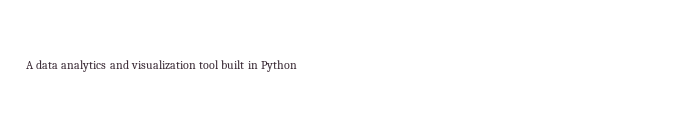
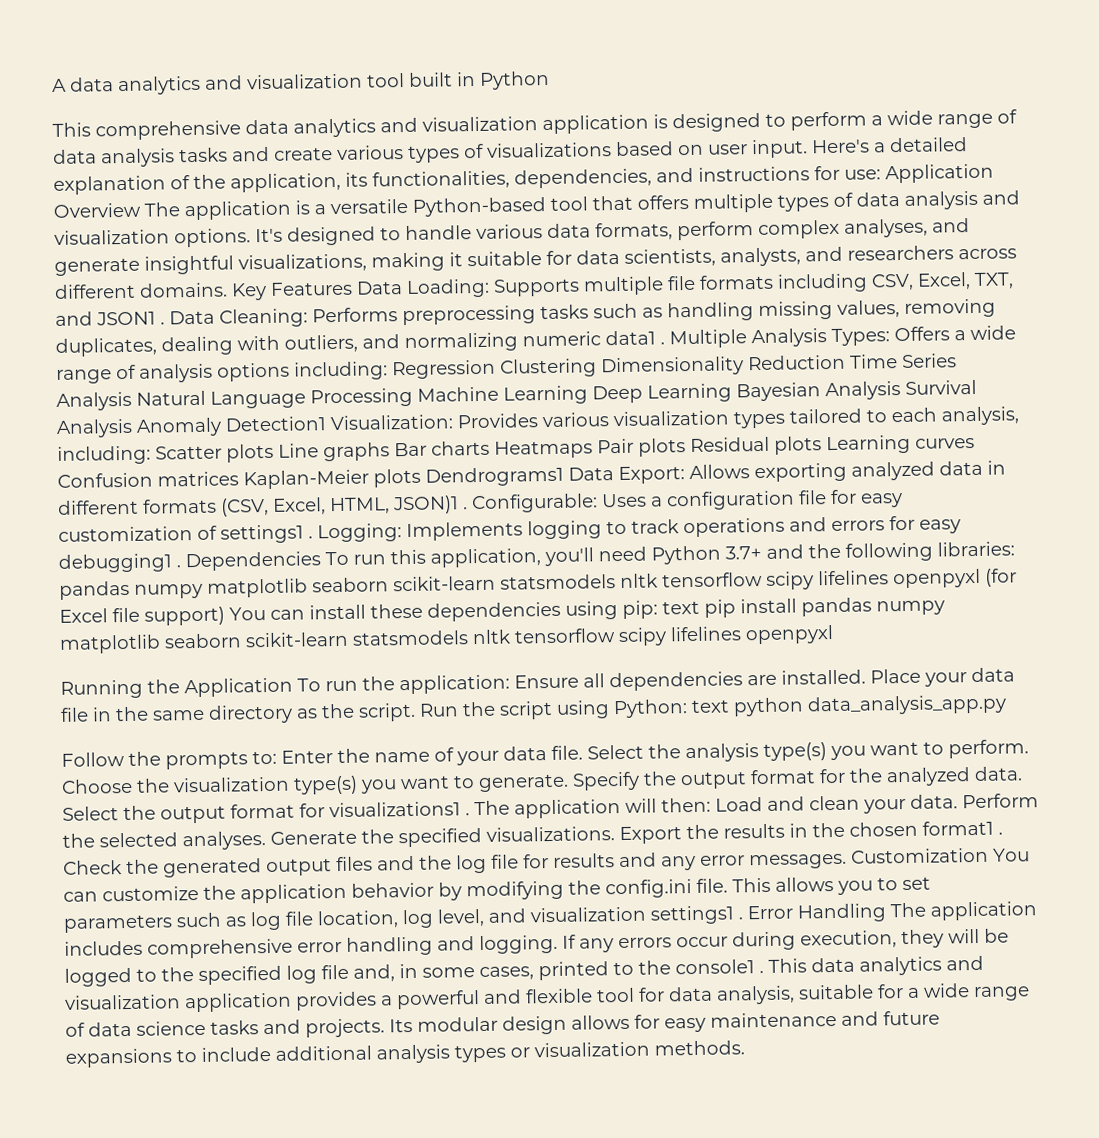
(297, 66) none -> [52,109,1017,141] [53,137,968,168] [53,163,994,195] [53,190,1020,221] [54,218,970,248] [54,245,1017,276] [54,272,1014,301] [55,298,996,328] [55,325,1016,357] [56,353,957,384] [56,379,977,411] [56,406,1020,438] [57,434,975,465] [57,460,1006,490] [57,489,903,517] [58,515,961,544] [58,541,1015,573] [59,568,1017,600] [59,597,945,626] [59,625,834,654] [60,667,1015,699] [60,694,1007,724] [61,739,1029,770] [61,766,1023,795] [62,793,1039,824] [62,820,1003,851] [63,847,1030,878] [63,876,931,904] [63,901,1037,933] [64,928,1009,959] [64,955,984,987] [64,983,1030,1013] [65,1010,940,1038] [65,1040,745,1068] // This comprehensive data analytics and visualization application is designed to perform a wide range of data analysis tasks and create various types of visualizations based on user input. Here's a detailed explanation of the application, its functionalities, dependencies, and instructions for use: Application Overview The application is a versatile Python-based tool that offers multiple types of data analysis and visualization options. It's designed to handle various data formats, perform complex analyses, and generate insightful visualizations, making it suitable for data scientists, analysts, and researchers across different domains. Key Features Data Loading: Supports multiple file formats including CSV, Excel, TXT, and JSON1 . Data Cleaning: Performs preprocessing tasks such as handling missing values, removing duplicates, dealing with outliers, and normalizing numeric data1 . Multiple Analysis Types: Offers a wide range of analysis options including: Regression Clustering Dimensionality Reduction Time Series Analysis Natural Language Processing Machine Learning Deep Learning Bayesian Analysis Survival Analysis Anomaly Detection1 Visualization: Provides various visualization types tailored to each analysis, including: Scatter plots Line graphs Bar charts Heatmaps Pair plots Residual plots Learning curves Confusion matrices Kaplan-Meier plots Dendrograms1 Data Export: Allows exporting analyzed data in different formats (CSV, Excel, HTML, JSON)1 . Configurable: Uses a configuration file for easy customization of settings1 . Logging: Implements logging to track operations and errors for easy debugging1 . Dependencies To run this application, you'll need Python 3.7+ and the following libraries: pandas numpy matplotlib seaborn scikit-learn statsmodels nltk tensorflow scipy lifelines openpyxl (for Excel file support) You can install these dependencies using pip: text pip install pandas numpy matplotlib seaborn scikit-learn statsmodels nltk tensorflow scipy lifelines openpyxl // Running the Application To run the application: Ensure all dependencies are installed. Place your data file in the same directory as the script. Run the script using Python: text python data_analysis_app.py // Follow the prompts to: Enter the name of your data file. Select the analysis type(s) you want to perform. Choose the visualization type(s) you want to generate. Specify the output format for the analyzed data. Select the output format for visualizations1 . The application will then: Load and clean your data. Perform the selected analyses. Generate the specified visualizations. Export the results in the chosen format1 . Check the generated output files and the log file for results and any error messages. Customization You can customize the application behavior by modifying the config.ini file. This allows you to set parameters such as log file location, log level, and visualization settings1 . Error Handling The application includes comprehensive error handling and logging. If any errors occur during execution, they will be logged to the specified log file and, in some cases, printed to the console1 . This data analytics and visualization application provides a powerful and flexible tool for data analysis, suitable for a wide range of data science tasks and projects. Its modular design allows for easy maintenance and future expansions to include additional analysis types or visualization methods.

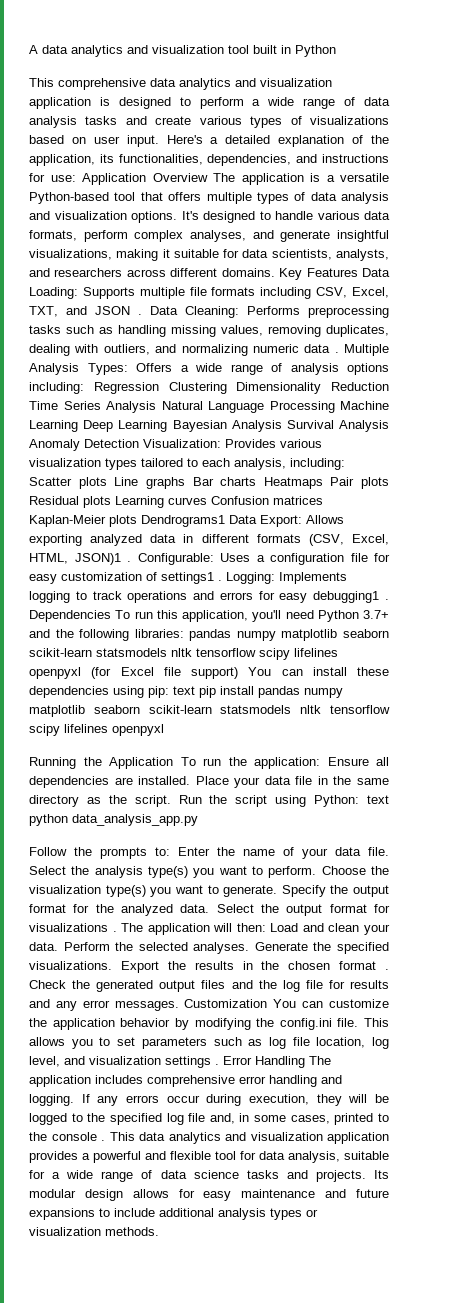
[96,311,156,326] JSON1 -> [95,306,130,315] JSON
[605,330,656,346] data1 -> [304,344,331,353] data
[225,416,327,432] Detection1 -> [84,439,139,448] Detection
[329,801,461,818] visualizations1 -> [29,923,108,932] visualizations
[922,820,994,836] format1 -> [339,961,377,970] format
[650,905,735,925] settings1 -> [165,1056,211,1068] settings
[675,959,755,975] console1 -> [51,1132,97,1141] console

